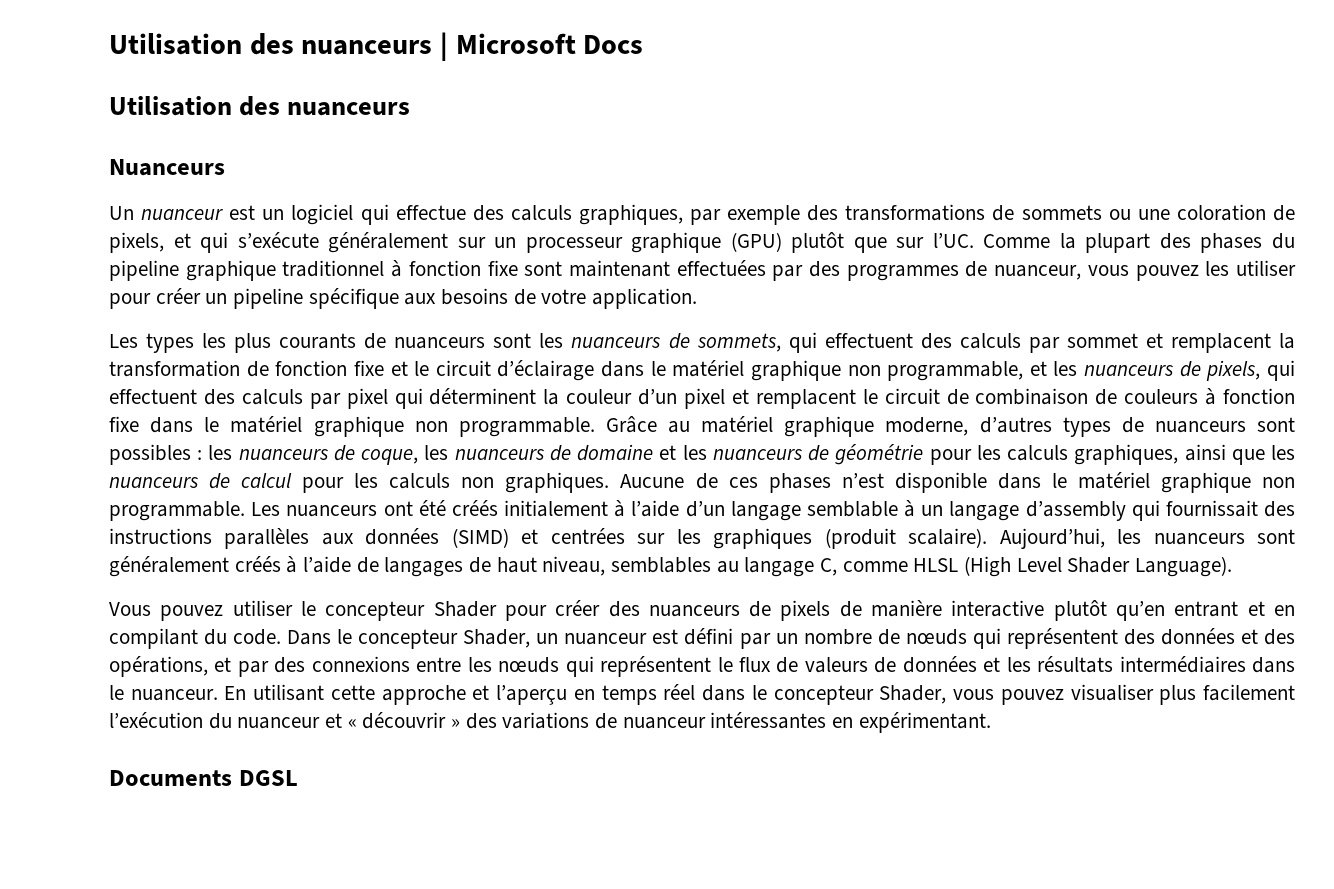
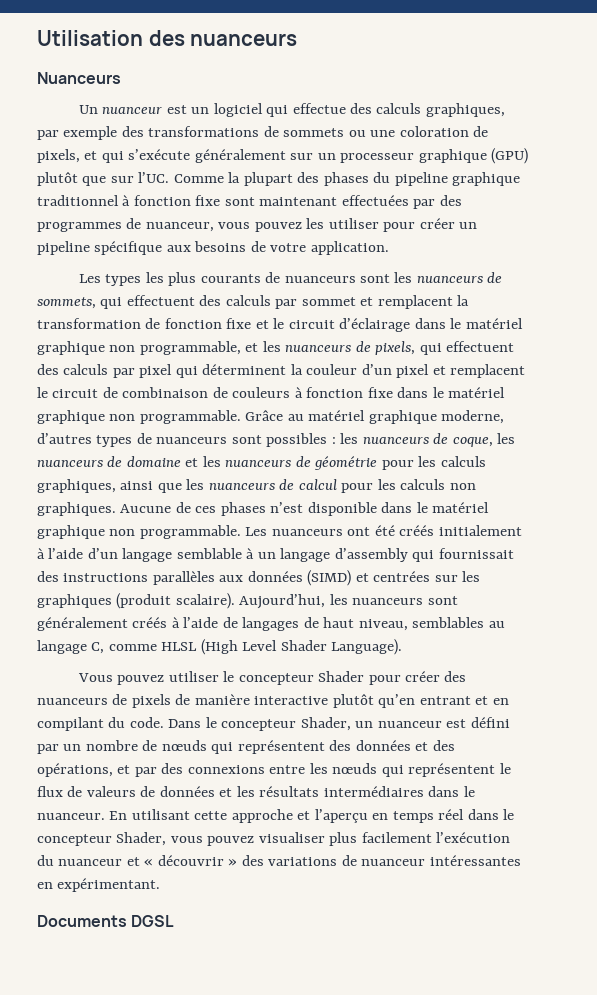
[109,32,644,61] [109,96,411,116] Utilisation des nuanceurs | Microsoft Docs // Utilisation des nuanceurs -> [37,30,298,46] Utilisation des nuanceurs

